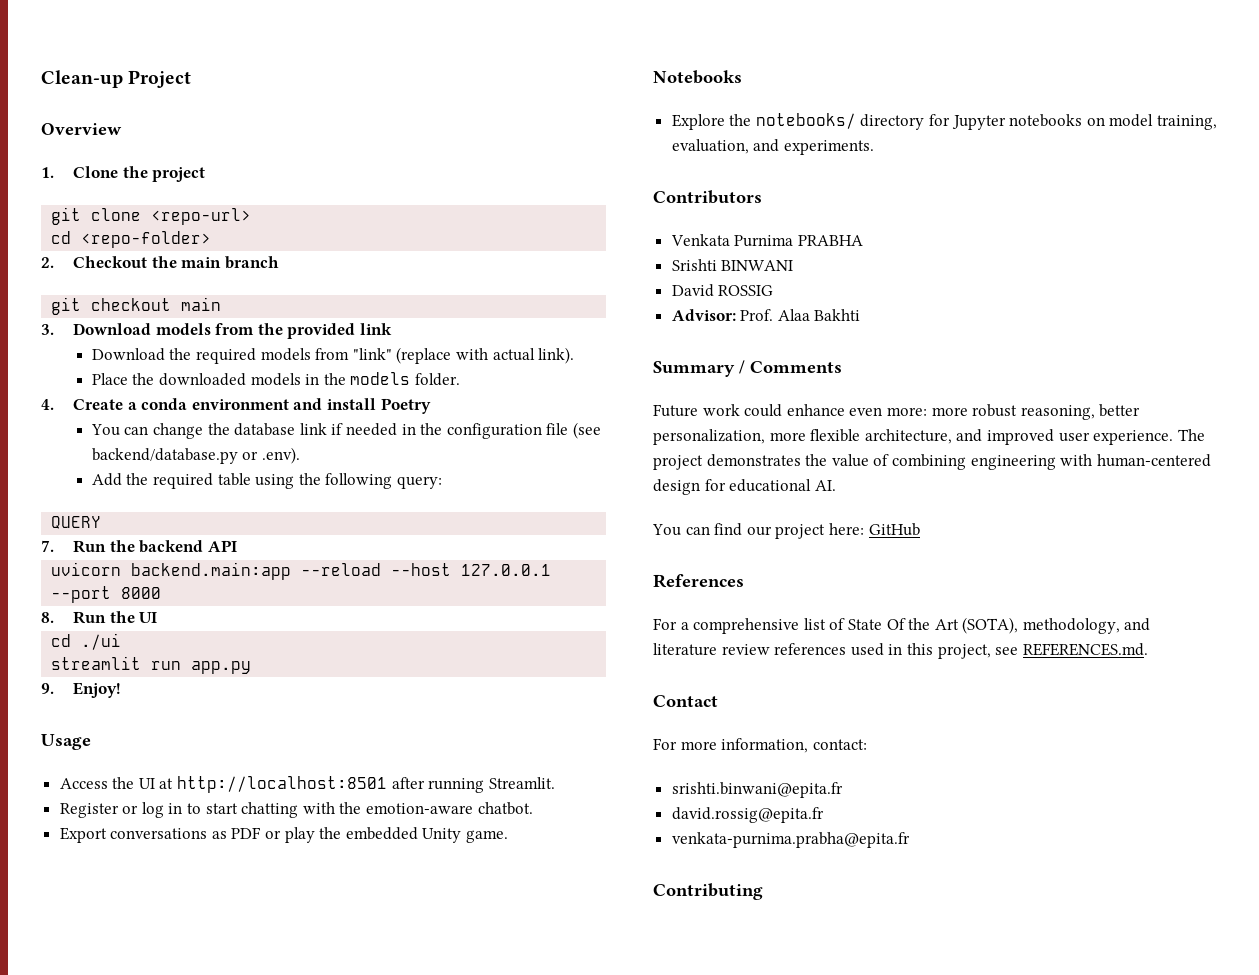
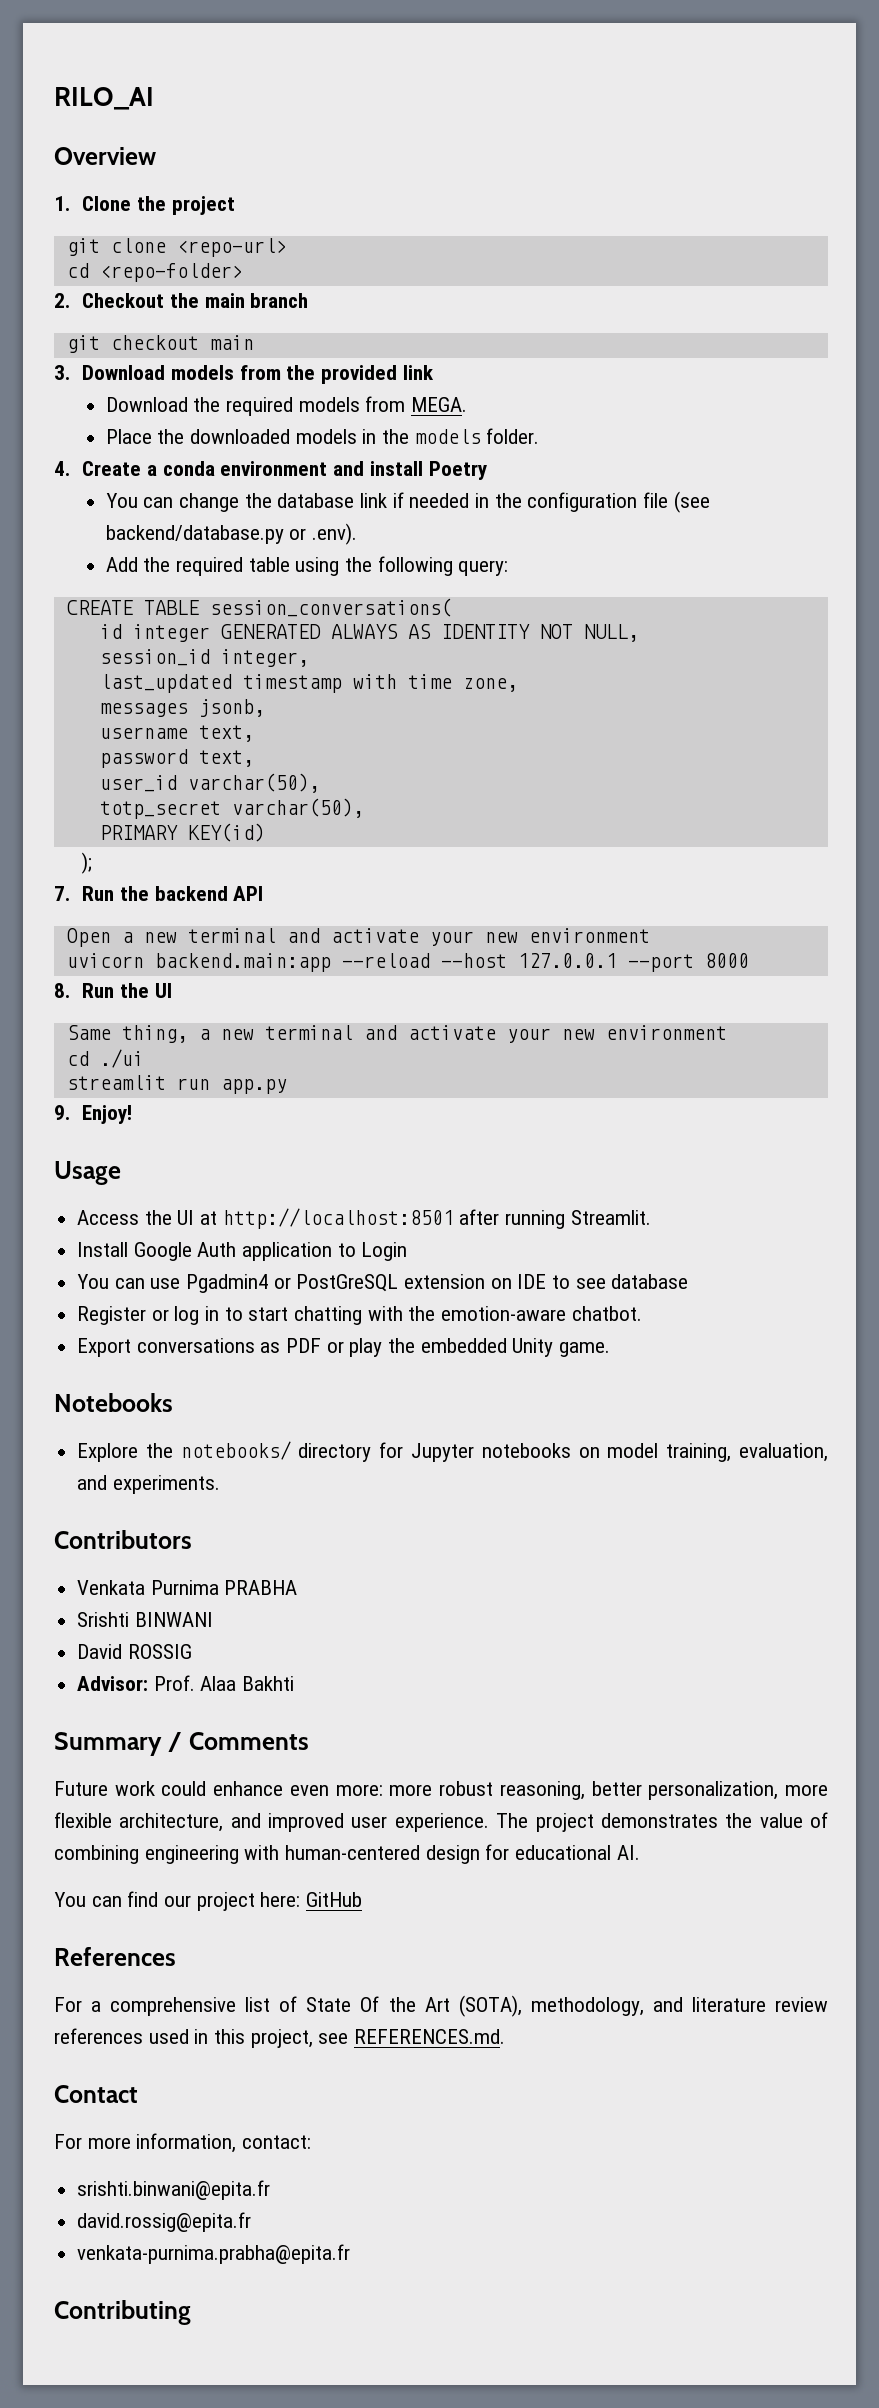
[41,70,192,88] Clean-up Project -> [54,87,154,110] RILO_AI
[352,347,575,364] "link" (replace with actual link). -> [410,397,467,412] MEGA.
[51,516,102,529] QUERY -> [66,598,452,617] [99,624,639,642] [99,649,309,667] [99,674,518,693] [99,699,265,717] [99,725,254,742] [99,749,254,768] [99,773,320,793] [99,798,364,819] [99,823,265,842] [82,852,93,874] CREATE TABLE session_conversations( // id integer GENERATED ALWAYS AS IDENTITY NOT NULL, // session_id integer, // last_updated timestamp with time zone, // messages jsonb, // username text, // password text, // user_id varchar(50), // totp_secret varchar(50), // PRIMARY KEY(id) // );
(237, 546) none -> [66,928,650,947] // Open a new terminal and activate your new environment
(158, 617) none -> [66,1025,727,1043] // Same thing, a new terminal and activate your new environment
(555, 783) none -> [77,1242,408,1261] [77,1274,689,1293] // Install Google Auth application to Login // You can use Pgadmin4 or PostGreSQL extension on IDE to see database

